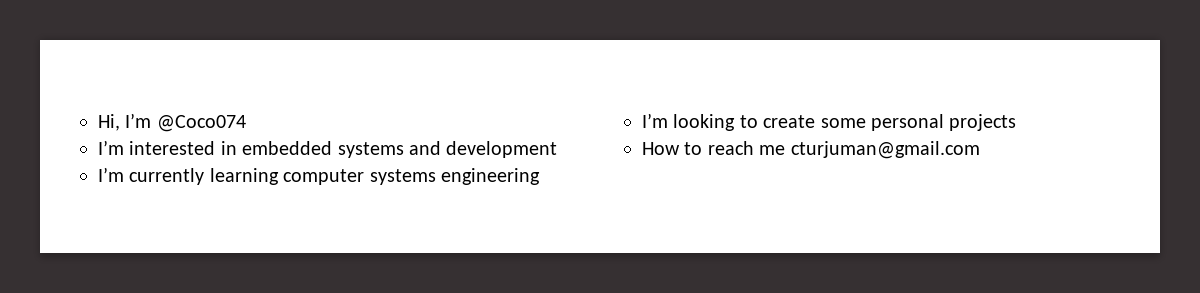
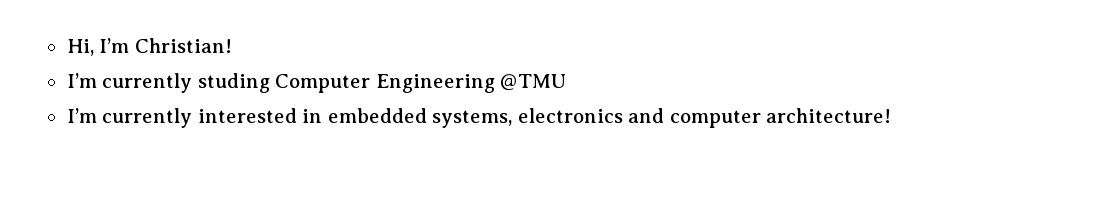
[156,115,246,132] [98,140,558,158] [98,167,540,185] [642,113,1017,131] [642,141,980,159] @Coco074 // I’m interested in embedded systems and development // I’m currently learning computer systems engineering // I’m looking to create some personal projects // How to reach me cturjuman@gmail.com -> [134,38,232,53] [66,73,567,93] [66,108,892,128] Christian! // I’m currently studing Computer Engineering @TMU // I’m currently interested in embedded systems, electronics and computer architecture!

